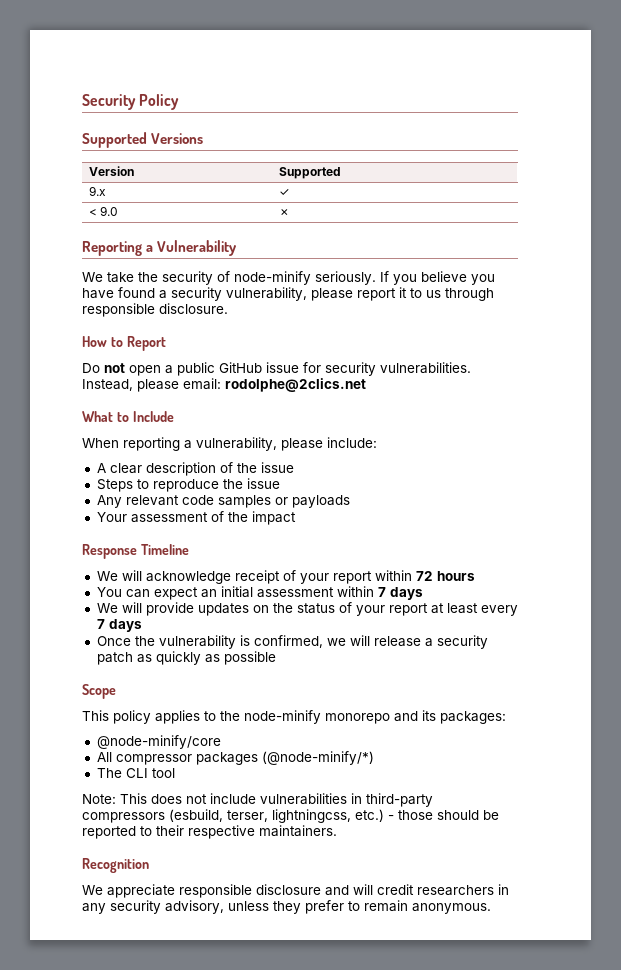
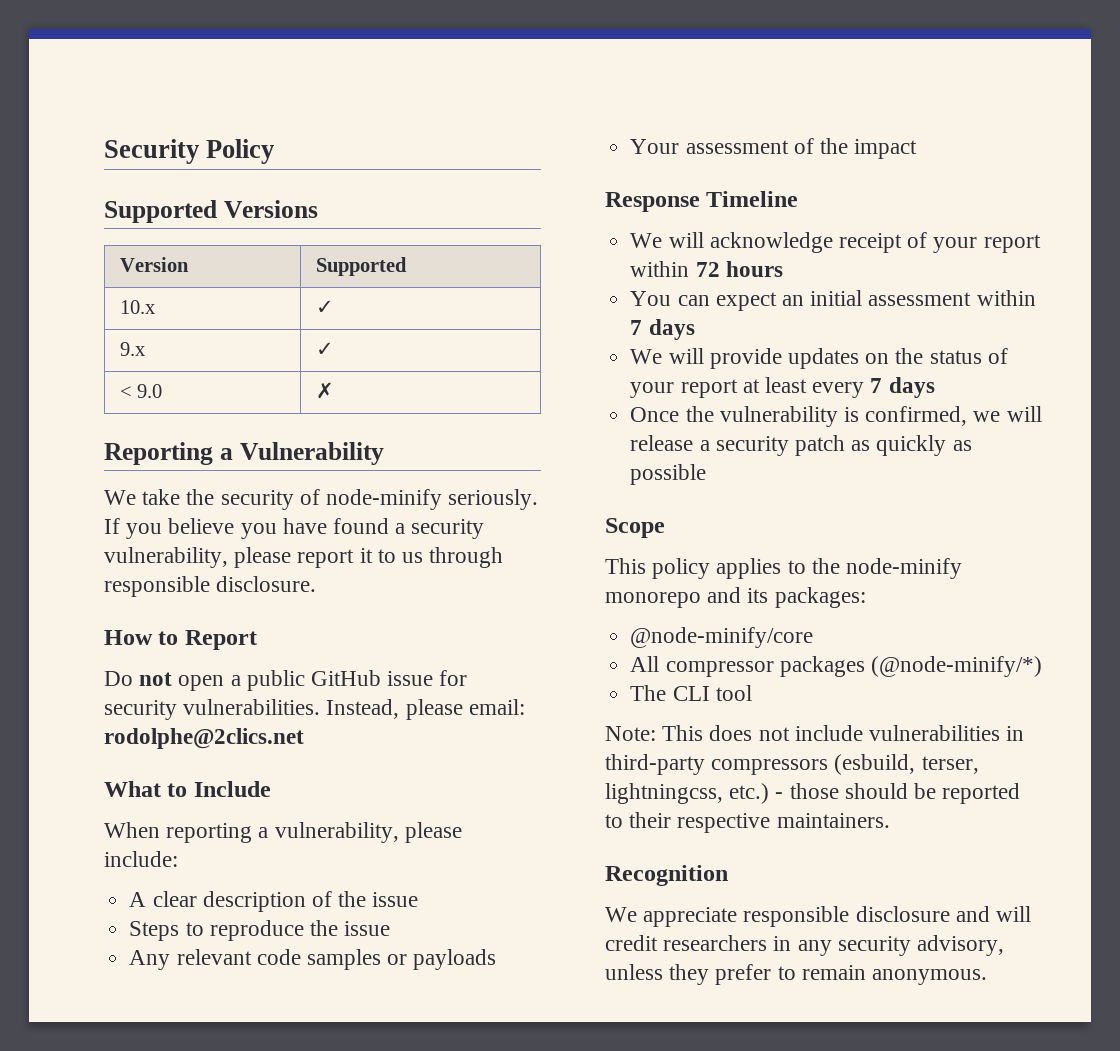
(341, 173) none -> [119,300,155,314] [315,300,334,314] // 10.x | ✓

